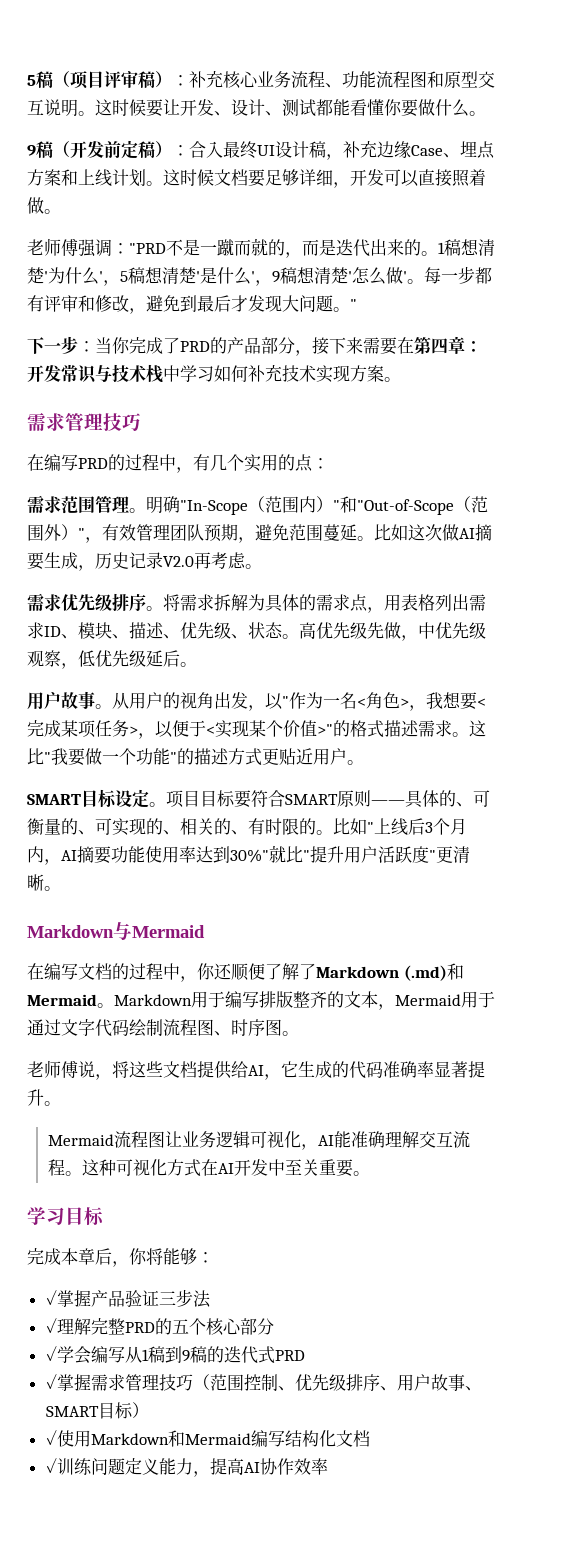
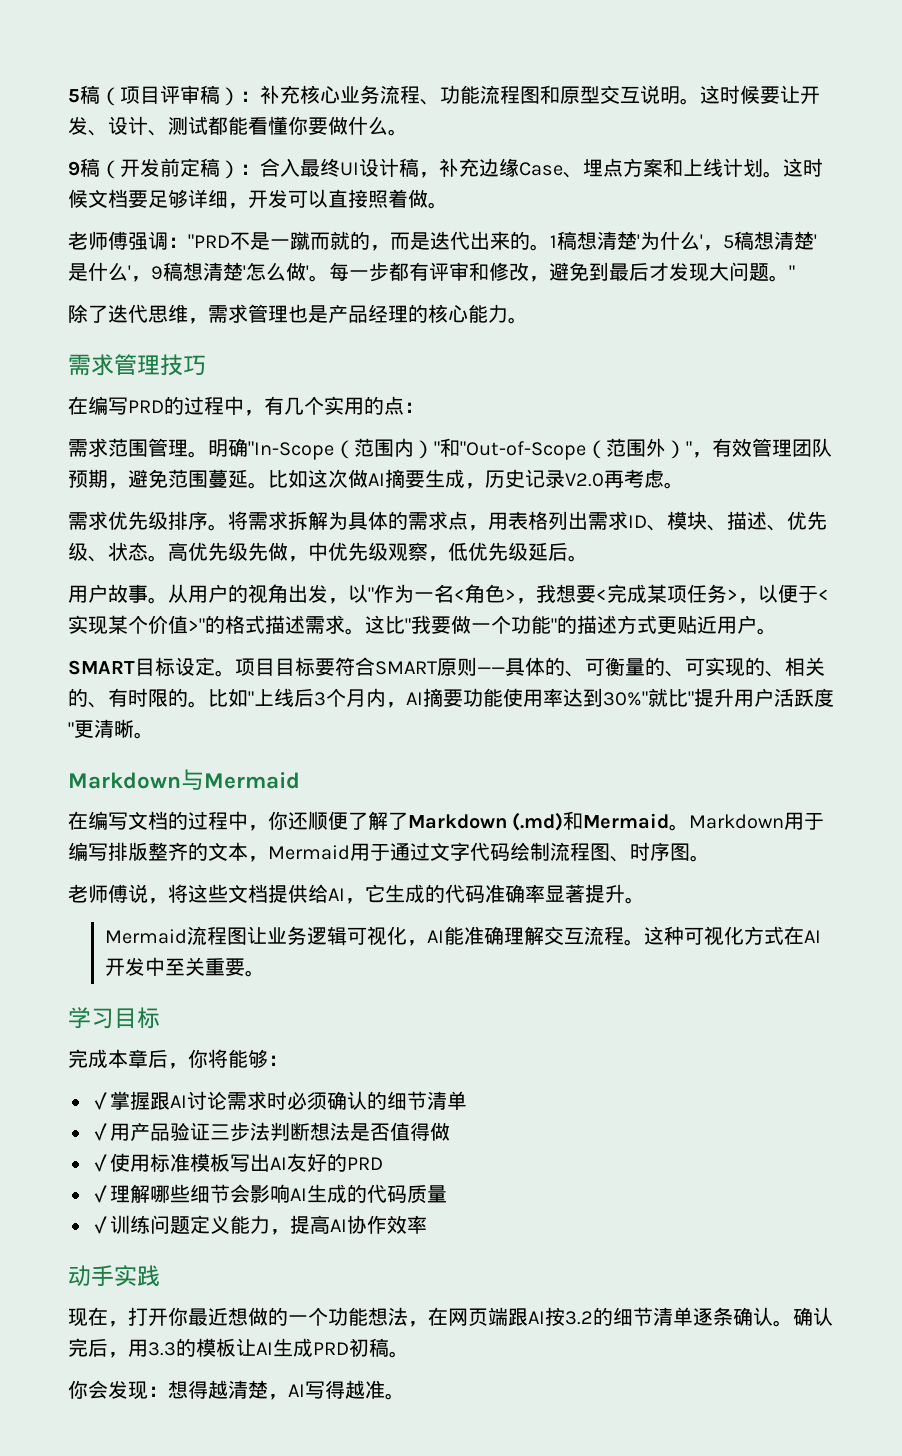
[27,336,482,356] [27,364,384,384] 下一步：当你完成了PRD的产品部分，接下来需要在第四章：开发常识与技术栈中学习如何补充技术实现方案 -> [68,304,508,324] 除了迭代思维，需求管理也是产品经理的核心能力
[90,1289,211,1308] [45,1318,274,1336] [45,1346,305,1364] [45,1374,482,1391] [45,1402,149,1419] [45,1430,370,1447] 产品验证三步法 // ✓理解完整PRD的五个核心部分 // ✓学会编写从1稿到9稿的迭代式PRD // ✓掌握需求管理技巧（范围控制、优先级排序、用户故事、SMART目标） // ✓使用Markdown和Mermaid编写结构化文档 -> [150,1091,467,1110] [90,1122,450,1142] [90,1153,383,1172] [90,1184,447,1203] 跟AI讨论需求时必须确认的细节清单 // ✓用产品验证三步法判断想法是否值得做 // ✓使用标准模板写出AI友好的PRD // ✓理解哪些细节会影响AI生成的代码质量
(328, 1466) none -> [68,1265,160,1287] [68,1307,833,1327] [68,1338,409,1358] [68,1380,405,1400] // 动手实践 // 现在，打开你最近想做的一个功能想法，在网页端跟AI按3.2的细节清单逐条确认。确认完后，用3.3的模板让AI生成PRD初稿。 // 你会发现：想得越清楚，AI写得越准。

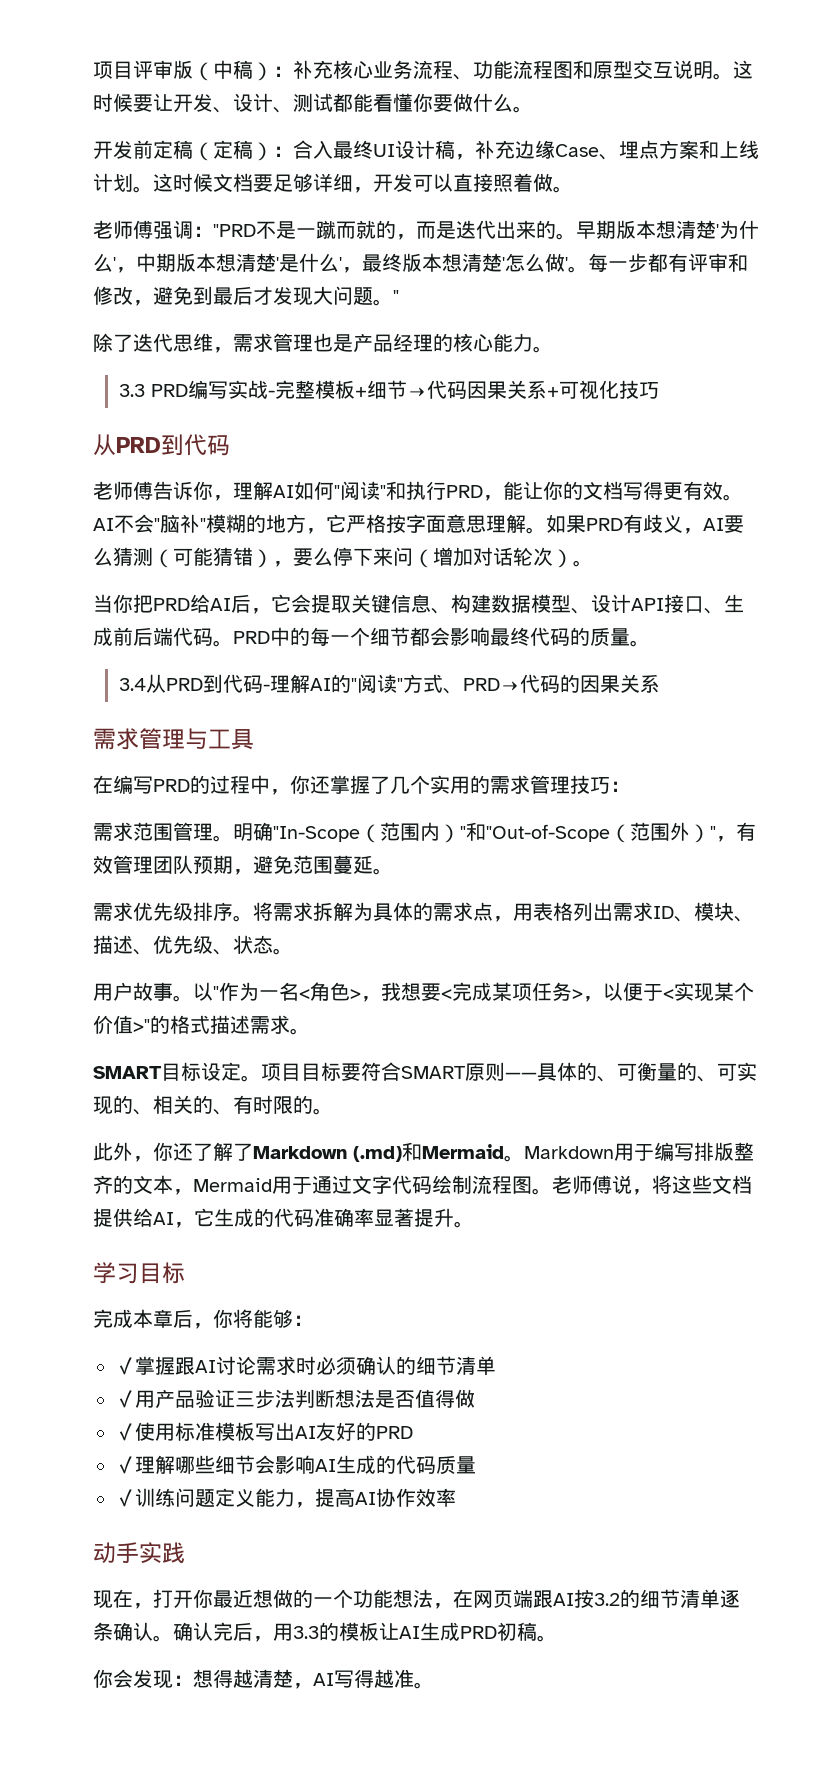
[68,85,120,106] 5稿（ -> (93, 70) none
(200, 94) none -> [173,60,233,81] 版（中
[68,158,120,179] 9稿（ -> (533, 109) none
(220, 167) none -> [193,140,253,161] （定稿
[550,231,577,250] 1稿 -> [576,220,656,239] 早期版本
[723,231,754,250] 5稿 -> [136,253,216,272] 中期版本
[151,262,183,281] 9稿 -> [362,253,442,272] 最终版本
[68,354,206,376] // 需求管理技巧 -> [118,380,659,400] [93,434,230,456] [93,481,743,501] [93,514,744,534] [93,547,593,568] [93,594,744,614] [93,627,650,647] [118,674,660,694] [93,728,254,750] // 3.3 PRD编写实战-完整模板+细节→代码因果关系+可视化技巧 // 从PRD到代码 // 老师傅告诉你，理解AI如何"阅读"和执行PRD，能让你的文档写得更有效。AI不会"脑补"模糊的地方，它严格按字面意思理解。如果PRD有歧义，AI要么猜测（可能猜错），要么停下来问（增加对话轮次）。 // 当你把PRD给AI后，它会提取关键信息、构建数据模型、设计API接口、生成前后端代码。PRD中的每一个细节都会影响最终代码的质量。 // 3.4从PRD到代码-理解AI的"阅读"方式、PRD→代码的因果关系 // 需求管理与工具
[264,396,404,415] 有几个实用的点 -> [290,775,610,794] 你还掌握了几个实用的需求管理技巧
[268,469,684,489] 比如这次做AI摘要生成，历史记录V2.0再考虑。 -> (393, 871) none
[168,542,588,562] [68,584,348,604] 高优先级先做，中优先级观察，低优先级延后。 // 用户故事。从用户的视角出发， -> [93,982,193,1002] // 用户故事。
[365,615,777,635] 这比"我要做一个功能"的描述方式更贴近用户。 -> (310, 1031) none
[208,688,834,708] [68,719,154,739] [68,769,300,790] [68,811,348,831] 比如"上线后3个月内，AI摘要功能使用率达到30%"就比"提升用户活跃度"更清晰。 // Markdown与Mermaid // 在编写文档的过程中，你还顺便 -> [93,1142,193,1162] // 此外，你还
[610,842,710,862] 、时序图。 // -> [532,1188,552,1195] 。
[105,926,822,946] [105,957,266,977] // Mermaid流程图让业务逻辑可视化，AI能准确理解交互流程。这种可视化方式在AI开发中至关重要。 -> (474, 1224) none

